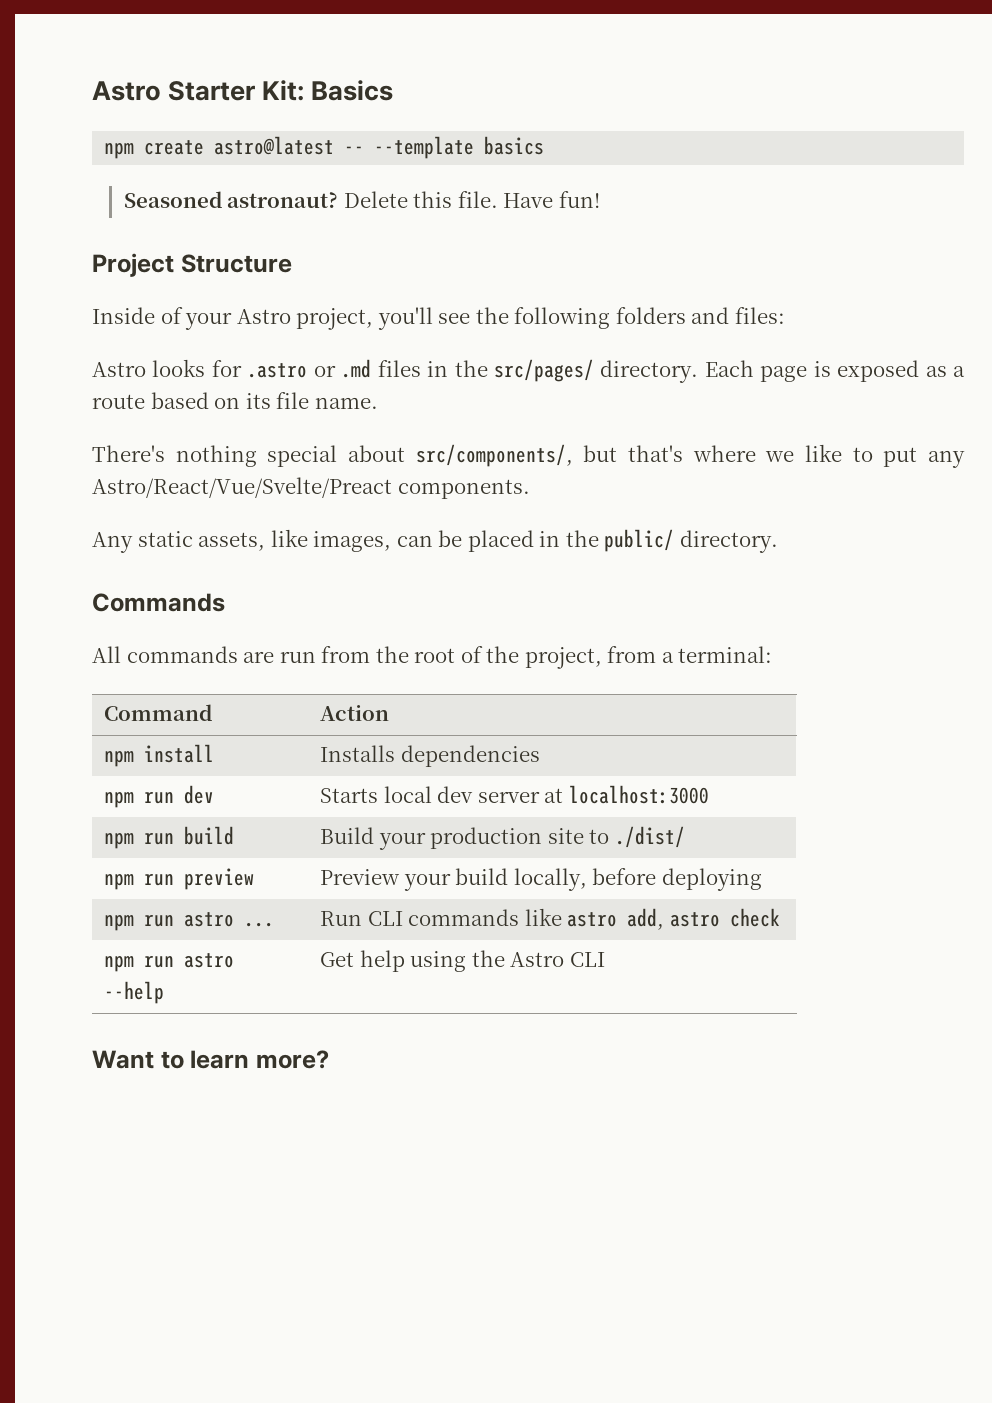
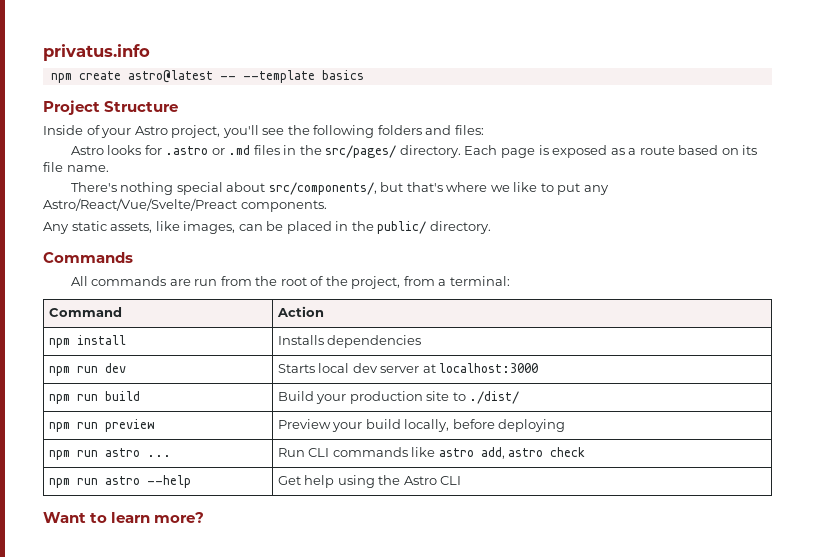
[92,80,394,101] Astro Starter Kit: Basics -> [43,44,150,61] privatus.info
[123,191,600,208] // Seasoned astronaut? Delete this file. Have fun! -> (364, 75) none

